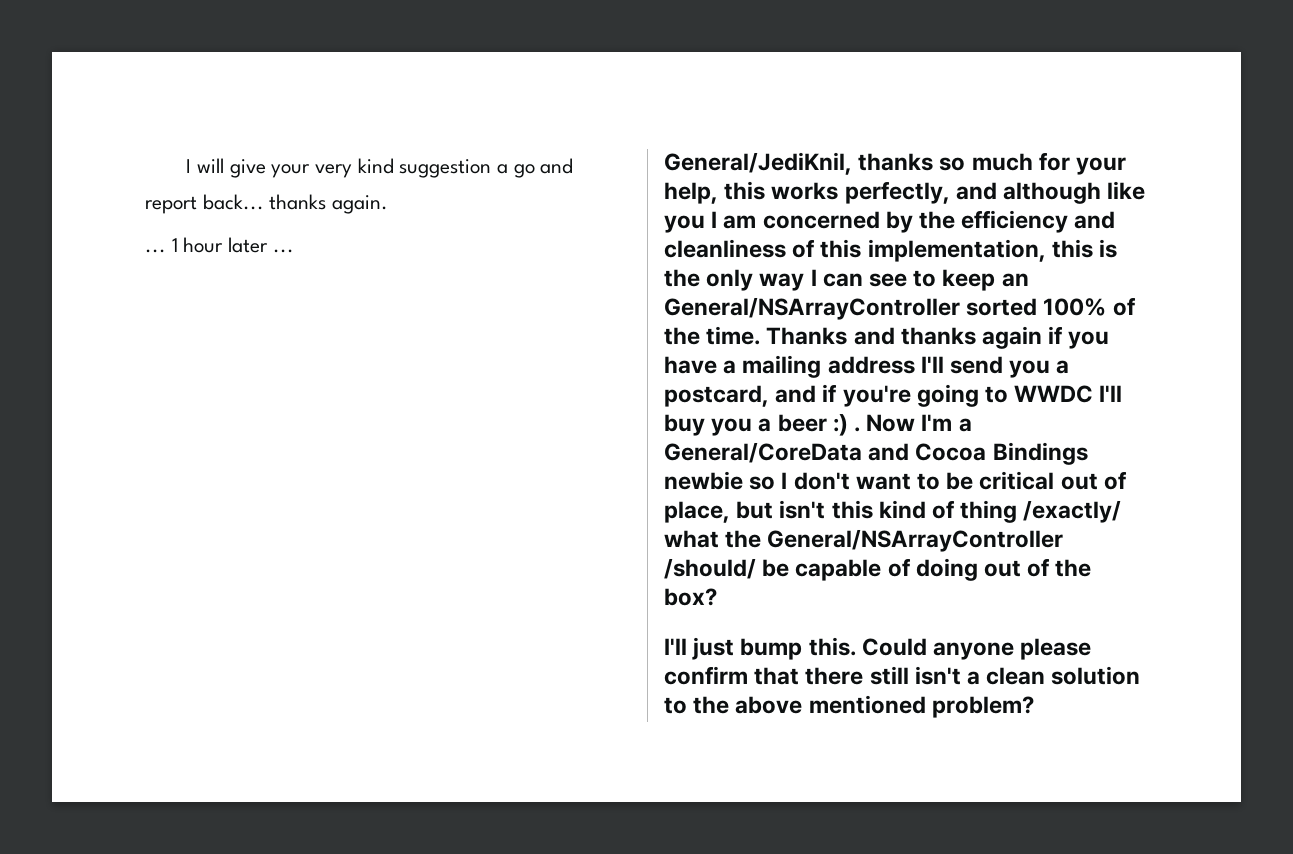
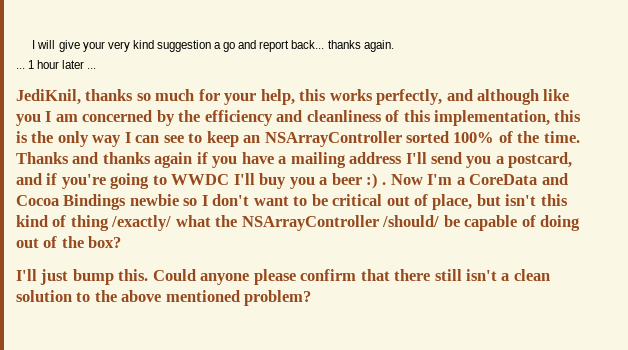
[664,152,852,175] General/JediKnil, -> [16,89,81,105] JediKnil,
[664,297,960,320] General/NSArrayController -> [264,131,402,147] NSArrayController
[664,442,862,463] General/CoreData -> [469,174,538,185] CoreData
[767,529,1064,552] General/NSArrayController -> [241,215,379,231] NSArrayController

